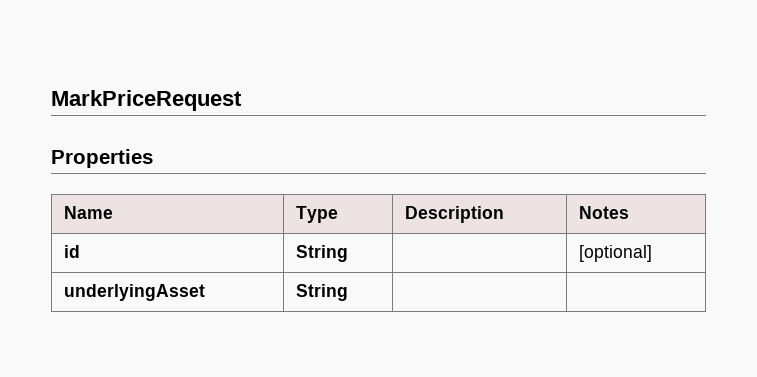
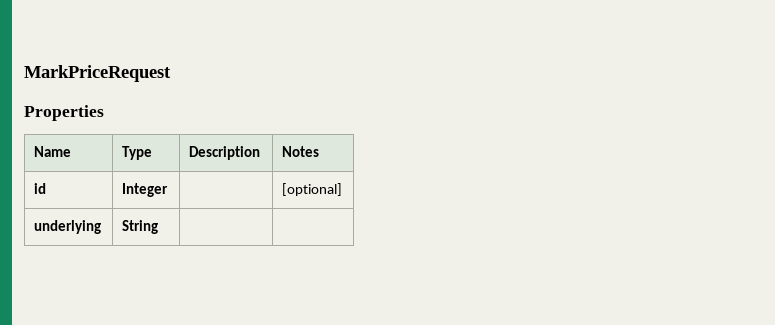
[296,245,349,262] String -> [122,183,169,197] Integer
[64,284,206,301] underlyingAsset -> [34,220,102,234] underlying

